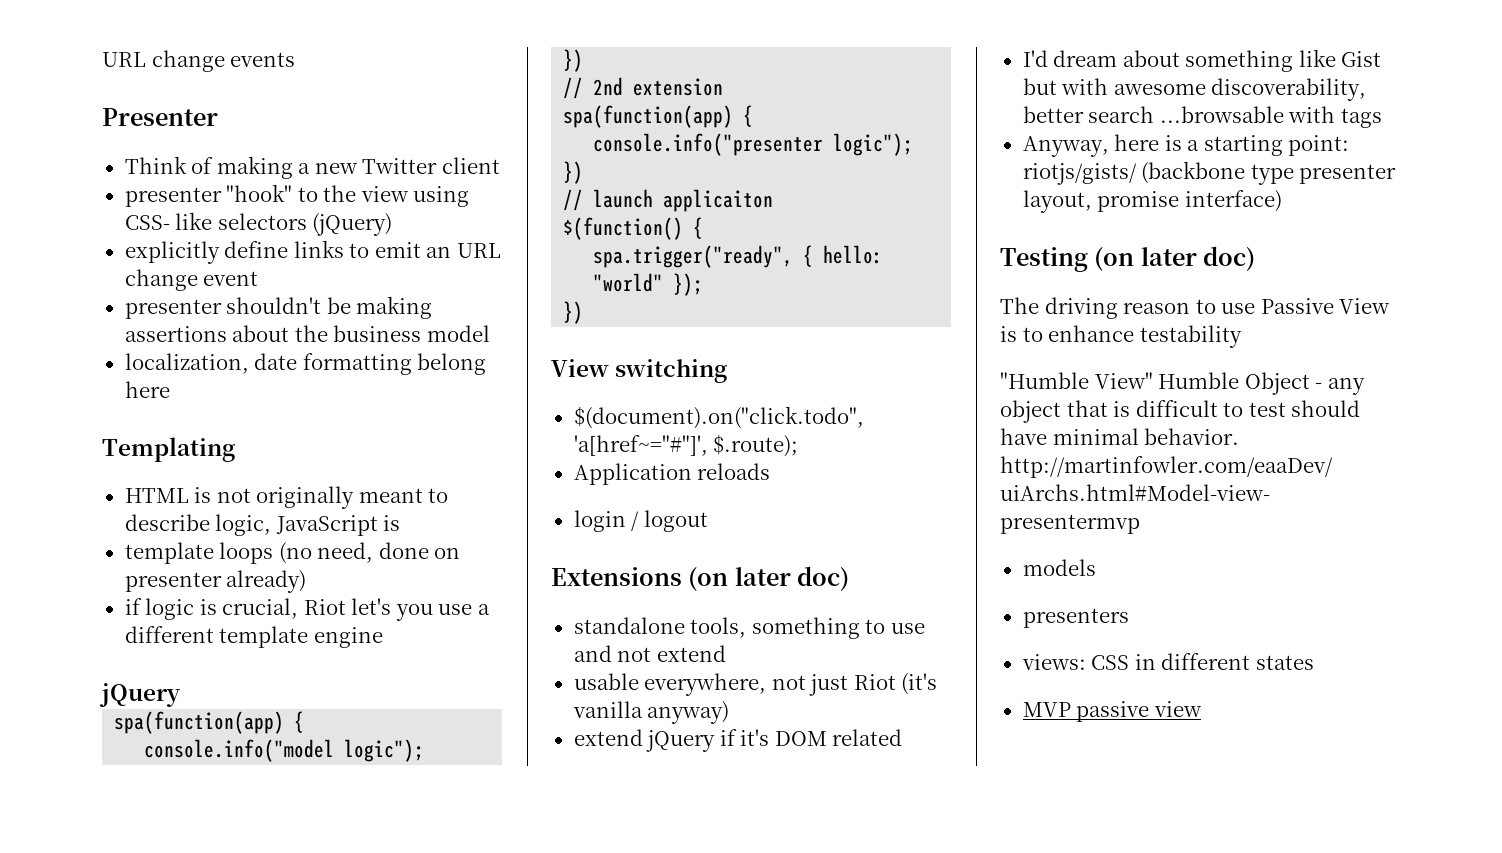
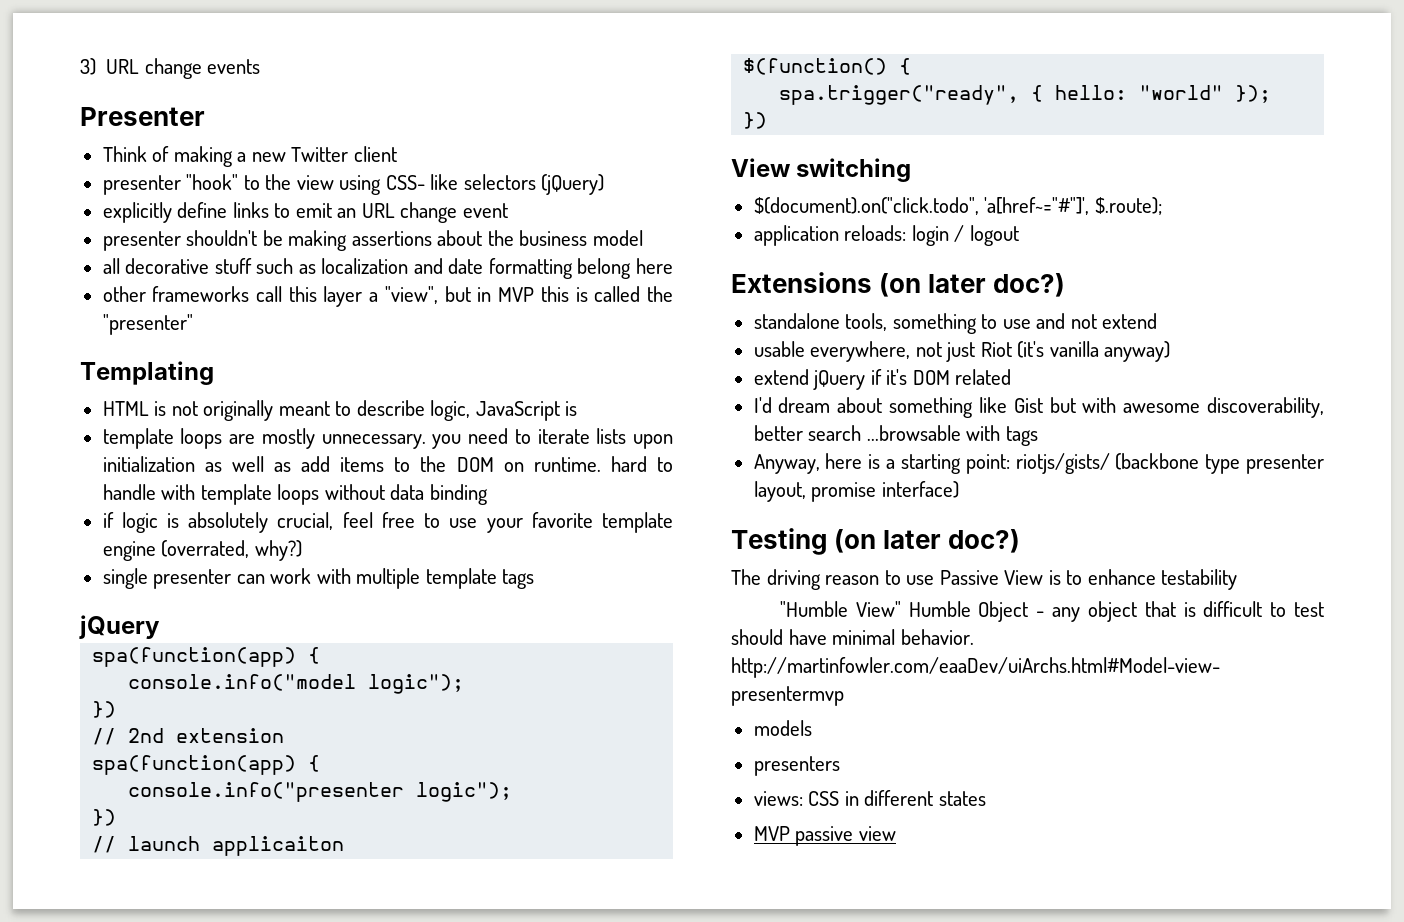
(102, 59) none -> [80,58,96,75] 3)
[124,353,487,375] [124,381,170,398] localization, date formatting belong here -> [102,258,673,279] [102,286,673,307] [102,314,193,335] all decorative stuff such as localization and date formatting belong here // other frameworks call this layer a "view", but in MVP this is called the "presenter"
[278,542,461,564] [124,570,307,593] [124,598,490,621] [124,626,383,648] (no need, done on presenter already) // if logic is crucial, Riot let's you use a different template engine -> [229,428,673,449] [102,456,674,472] [102,484,488,505] [102,512,674,533] [102,540,302,561] [102,568,535,589] are mostly unnecessary. you need to iterate lists upon initialization as well as add items to the DOM on runtime. hard to handle with template loops without data binding // if logic is absolutely crucial, feel free to use your favorite template engine (overrated, why?) // single presenter can work with multiple template tags
[573,463,771,485] Application reloads // -> [753,225,907,246] application reloads:
[797,566,850,591] doc) -> [993,273,1066,297] doc?)
[1203,246,1256,271] doc) -> [948,529,1021,553] doc?)

